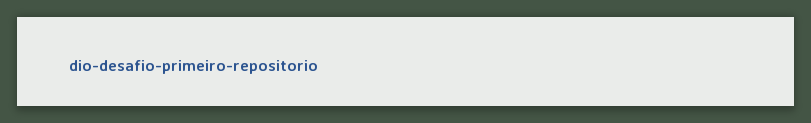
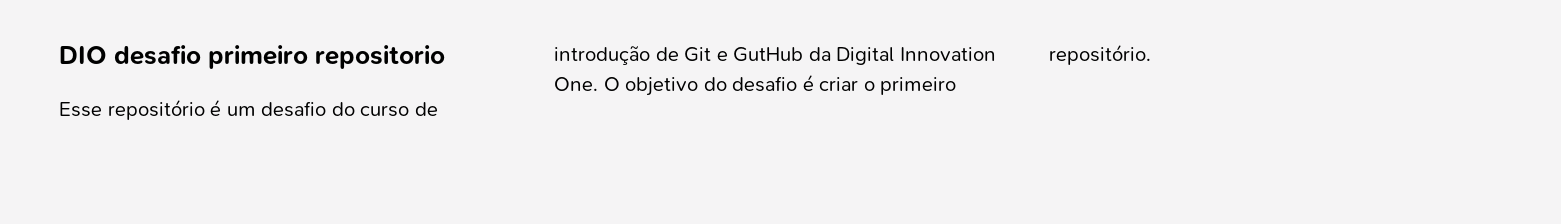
[69,60,318,74] dio-desafio-primeiro-repositorio -> [59,45,446,69] [59,99,438,120] [554,46,996,65] [554,74,957,96] [1049,44,1151,65] DIO desafio primeiro repositorio // Esse repositório é um desafio do curso de introdução de Git e GutHub da Digital Innovation One. O objetivo do desafio é criar o primeiro repositório.

